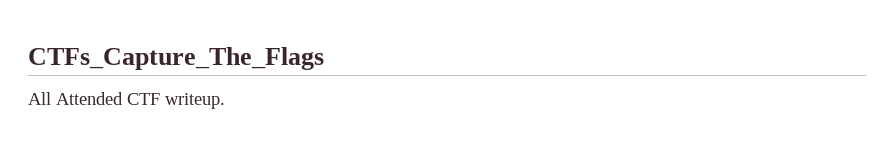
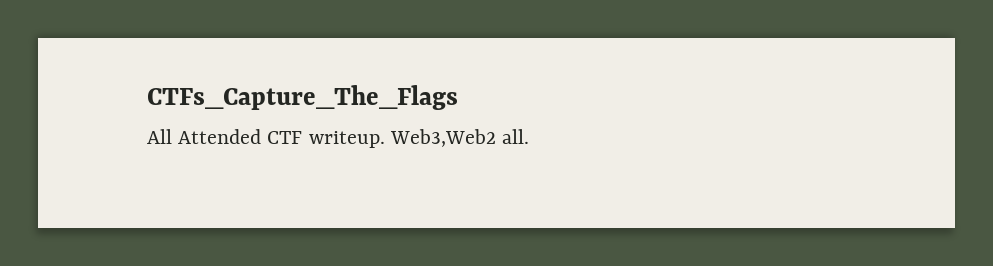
(225, 101) none -> [389,129,530,147] Web3,Web2 all.

